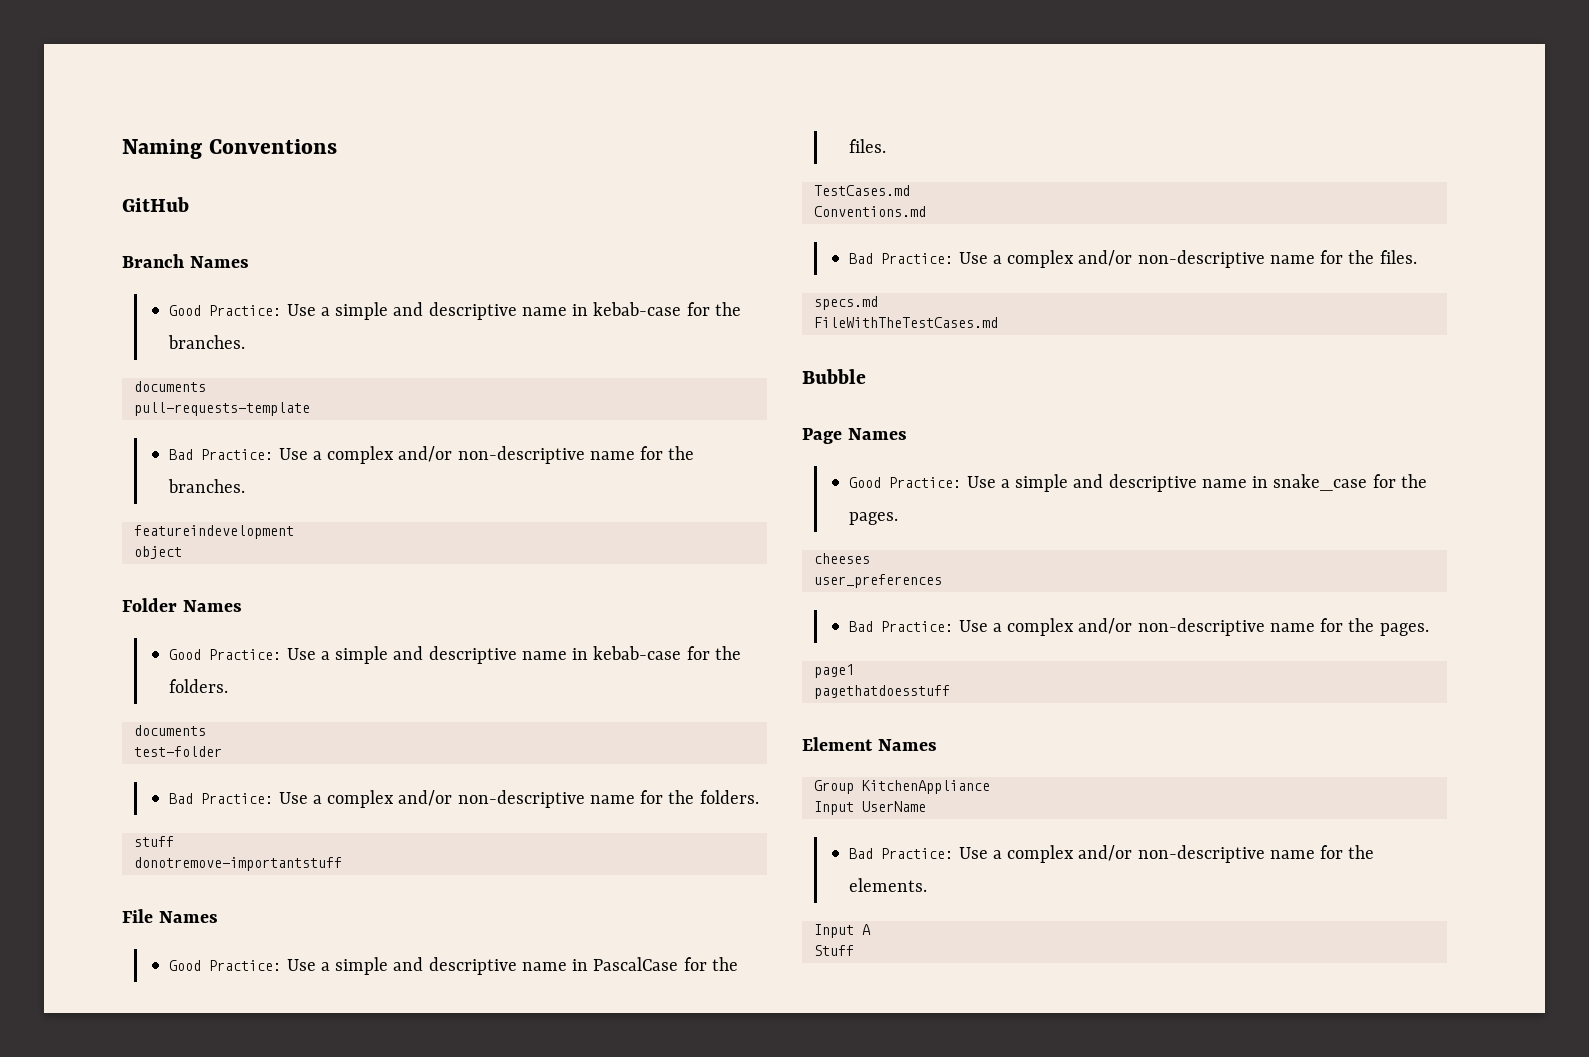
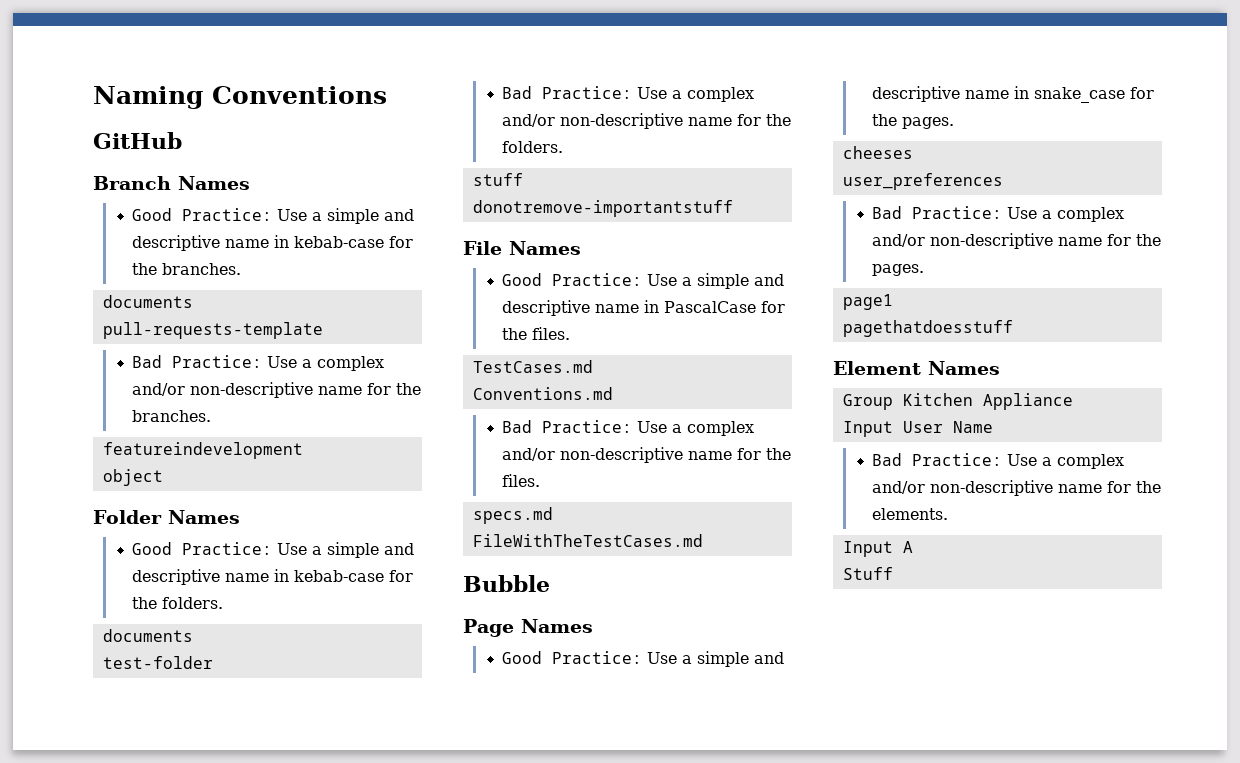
[861,780,990,794] [813,801,926,815] KitchenAppliance // Input UserName -> [902,393,1073,410] [842,421,993,437] Kitchen Appliance // Input User Name

